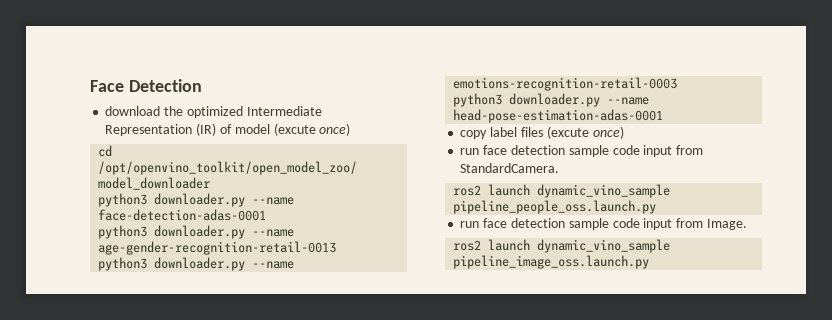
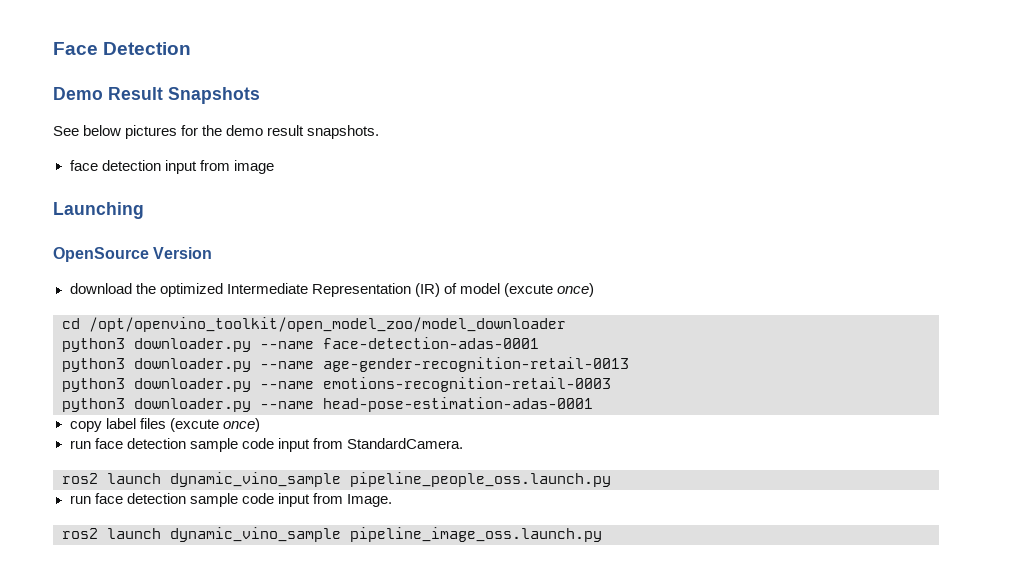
(202, 85) none -> [53,87,260,104] [53,125,380,139] [69,160,274,174] [53,202,144,219] [53,247,213,262] // Demo Result Snapshots // See below pictures for the demo result snapshots. // face detection input from image // Launching // OpenSource Version

